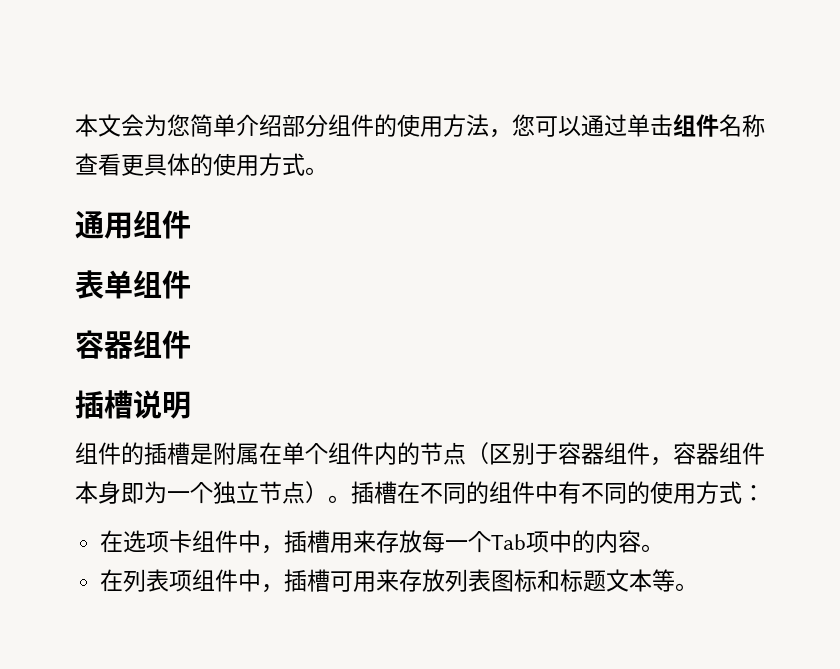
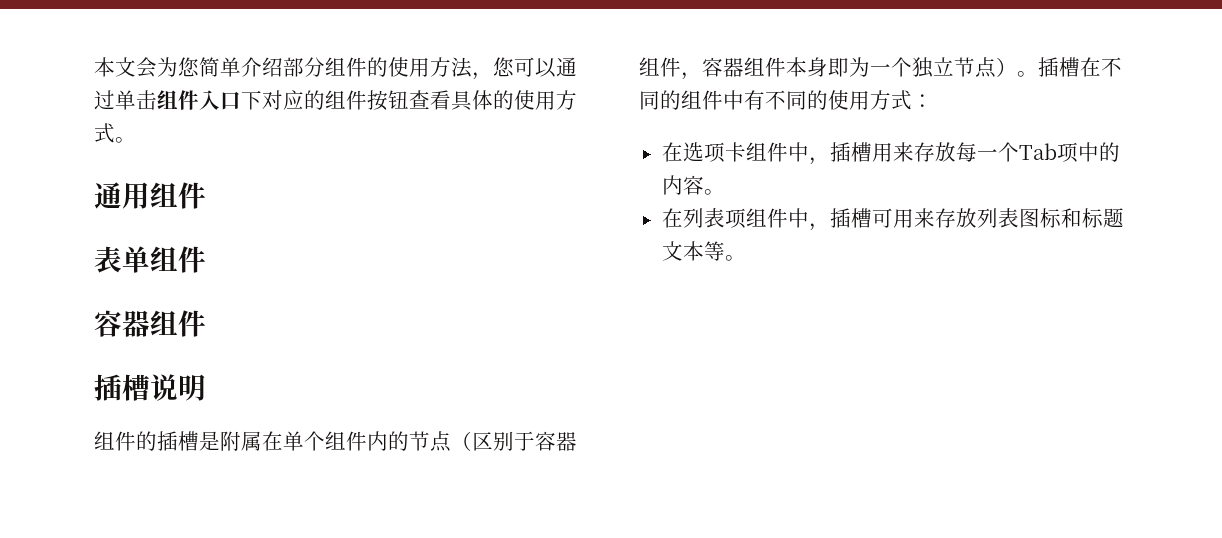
[719,114,765,137] [75,153,144,176] 名称查看更 -> [199,90,451,111] 入口下对应的组件按钮查看

